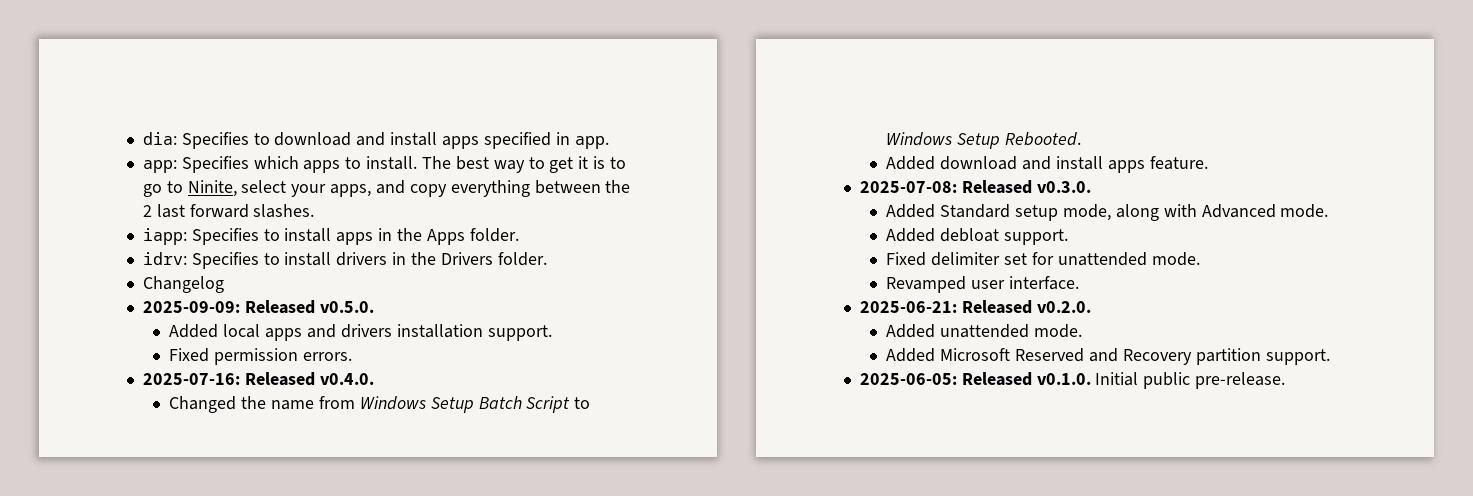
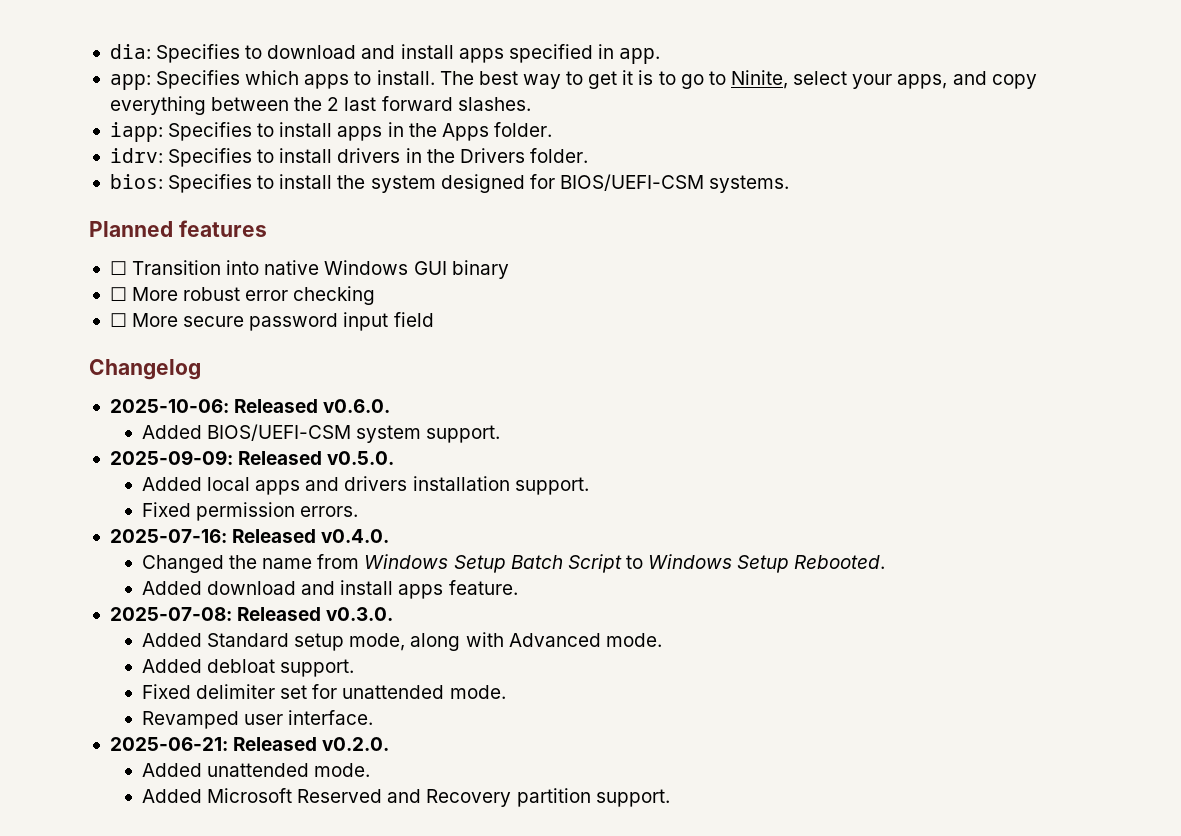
[142,276,224,293] Changelog -> [109,174,790,193] [89,220,267,237] [109,260,509,279] [109,286,376,305] [109,312,434,331] [89,359,201,380] [109,399,391,413] [141,424,501,443] bios: Specifies to install the system designed for BIOS/UEFI-CSM systems. // Planned features // ☐ Transition into native Windows GUI binary // ☐ More robust error checking // ☐ More secure password input field // Changelog // 2025-10-06: Released v0.6.0. // Added BIOS/UEFI-CSM system support.
[859,372,1286,389] // 2025-06-05: Released v0.1.0. Initial public pre-release. -> (670, 798) none

